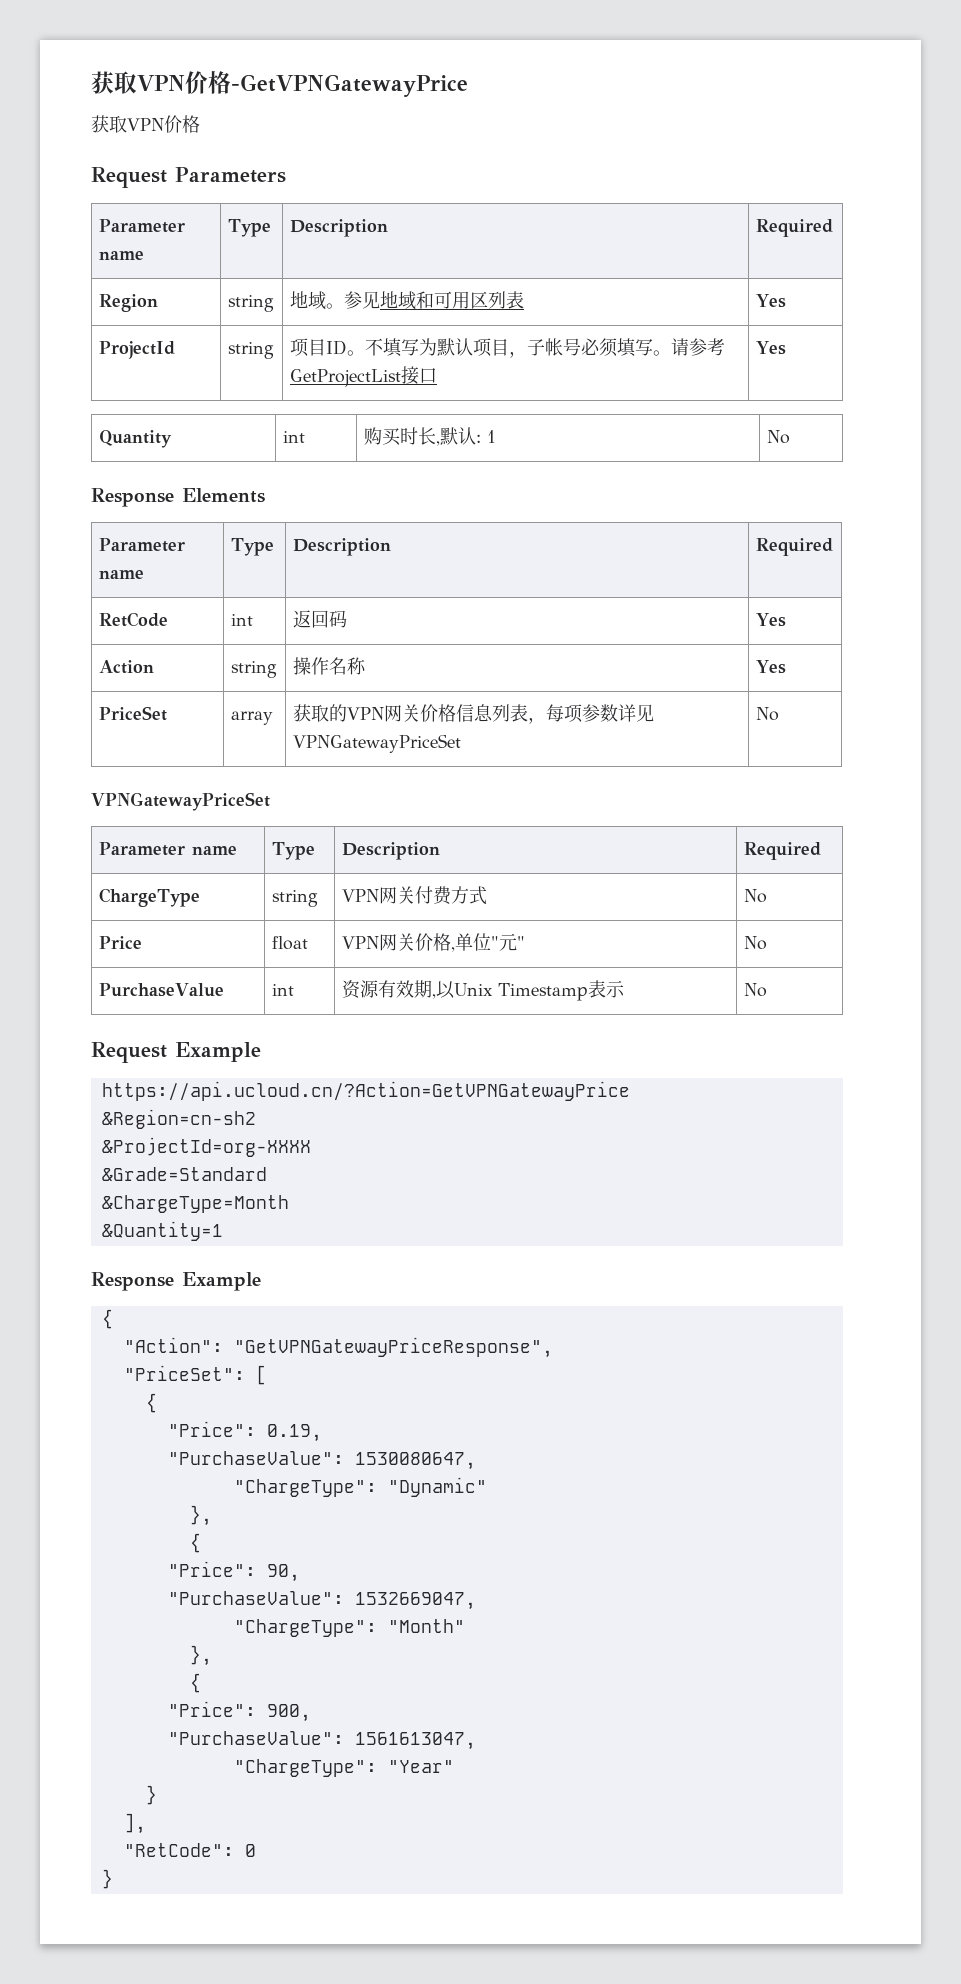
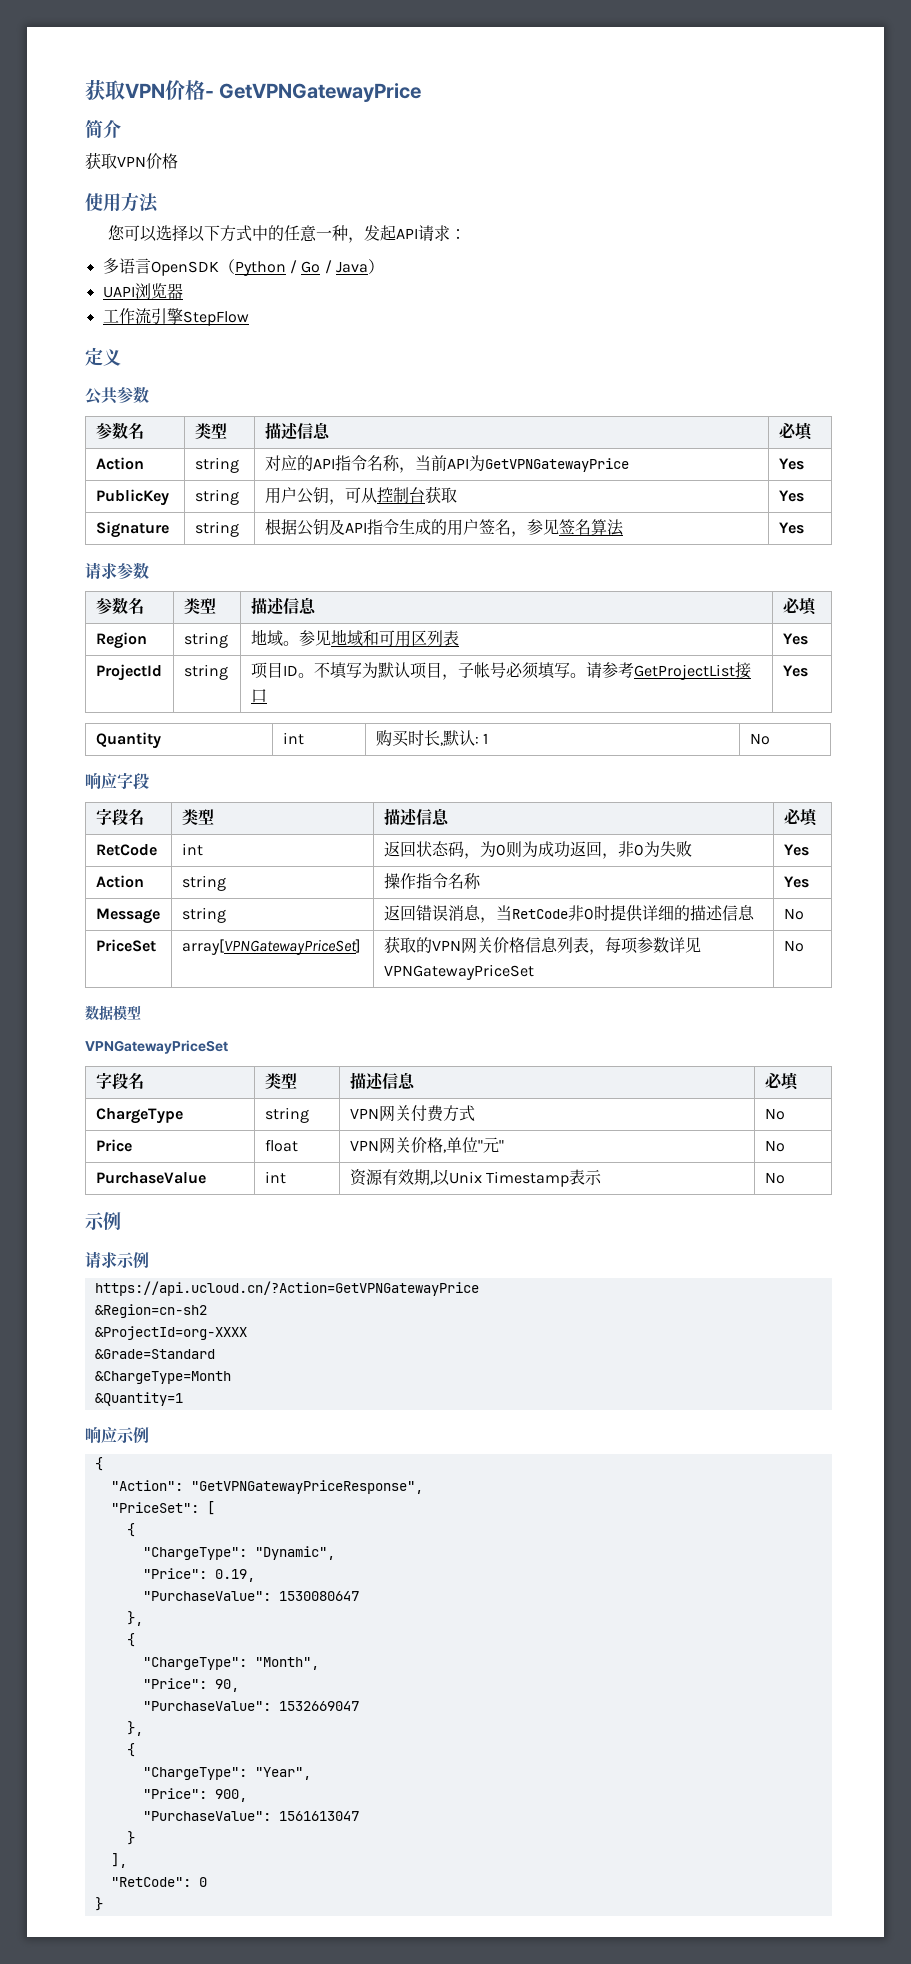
[91,71,468,97] 获取VPN价格-GetVPNGatewayPrice -> [85,79,422,102] [85,120,121,138] 获取VPN价格- GetVPNGatewayPrice // 简介
[91,167,286,188] [98,219,185,233] [98,251,144,260] [227,219,271,237] [289,219,388,237] [755,219,833,237] Request Parameters // Parameter name | Type | Description | Required -> [85,192,159,213] [107,225,466,243] [102,258,384,276] [102,283,183,299] [102,308,249,326] [85,347,121,366] [85,386,149,405] [95,422,144,440] [194,423,227,440] [264,422,330,440] [778,422,814,441] [95,457,144,470] [194,457,239,473] [264,455,629,473] [778,458,804,470] [95,489,169,506] [194,489,239,505] [264,486,457,505] [778,490,804,502] [95,521,169,538] [194,521,239,537] [264,518,624,537] [778,522,804,534] [85,562,149,580] [95,597,144,615] [183,598,216,615] [250,597,316,615] [782,597,818,616] 使用方法 // 您可以选择以下方式中的任意一种，发起API请求： // 多语言OpenSDK（Python / Go / Java） // UAPI浏览器 // 工作流引擎StepFlow // 定义 // 公共参数 // 参数名 | 类型 | 描述信息 | 必填 // Action | string | 对应的API指令名称，当前API为GetVPNGatewayPrice | Yes // PublicKey | string | 用户公钥，可从控制台获取 | Yes // Signature | string | 根据公钥及API指令生成的用户签名，参见签名算法 | Yes // 请求参数 // 参数名 | 类型 | 描述信息 | 必填
[91,488,265,507] [98,538,185,552] [98,570,144,579] [230,538,274,556] [292,538,391,556] [755,538,833,556] Response Elements // Parameter name | Type | Description | Required -> [85,773,149,790] [95,808,144,825] [181,809,214,826] [383,808,449,826] [783,808,819,827] 响应字段 // 字段名 | 类型 | 描述信息 | 必填
(329, 619) none -> [415,841,449,857] 状态
(347, 619) none -> [463,841,692,859] ，为0则为成功返回，非0为失败
(329, 666) none -> [415,873,448,889] 指令
(786, 667) none -> [95,908,160,924] [181,907,226,923] [383,904,755,923] [783,908,804,920] // Message | string | 返回错误消息，当RetCode非0时提供详细的描述信息 | No
[230,711,273,725] array -> [181,939,361,955] array[VPNGatewayPriceSet]
(779, 714) none -> [85,1005,141,1021] // 数据模型
[98,842,237,856] [271,842,315,860] [341,842,440,860] [743,842,821,860] Parameter name | Type | Description | Required -> [95,1072,144,1089] [264,1073,297,1090] [349,1072,415,1090] [764,1072,800,1091] 字段名 | 类型 | 描述信息 | 必填
[91,1042,261,1063] Request Example -> [85,1212,121,1230] [85,1251,149,1269] 示例 // 请求示例
[91,1272,261,1291] Response Example -> [85,1427,149,1444] 响应示例
(157, 1403) none -> [142,1546,335,1560] // "ChargeType": "Dynamic",
[354,1452,476,1470] [233,1477,487,1497] [189,1505,212,1526] [189,1533,201,1553] 1530080647, // "ChargeType": "Dynamic" // }, // { -> [278,1591,359,1601] [126,1611,143,1626] [126,1633,135,1647] [142,1657,319,1670] 1530080647 // }, // { // "ChargeType": "Month",
[354,1592,476,1610] [233,1619,465,1637] [189,1645,212,1666] [189,1673,201,1693] 1532669047, // "ChargeType": "Month" // }, // { -> [278,1701,359,1711] [126,1721,143,1736] [126,1743,135,1757] [142,1767,311,1780] 1532669047 // }, // { // "ChargeType": "Year",
[354,1732,476,1750] [233,1759,454,1777] 1561613047, // "ChargeType": "Year" -> [278,1811,359,1821] 1561613047

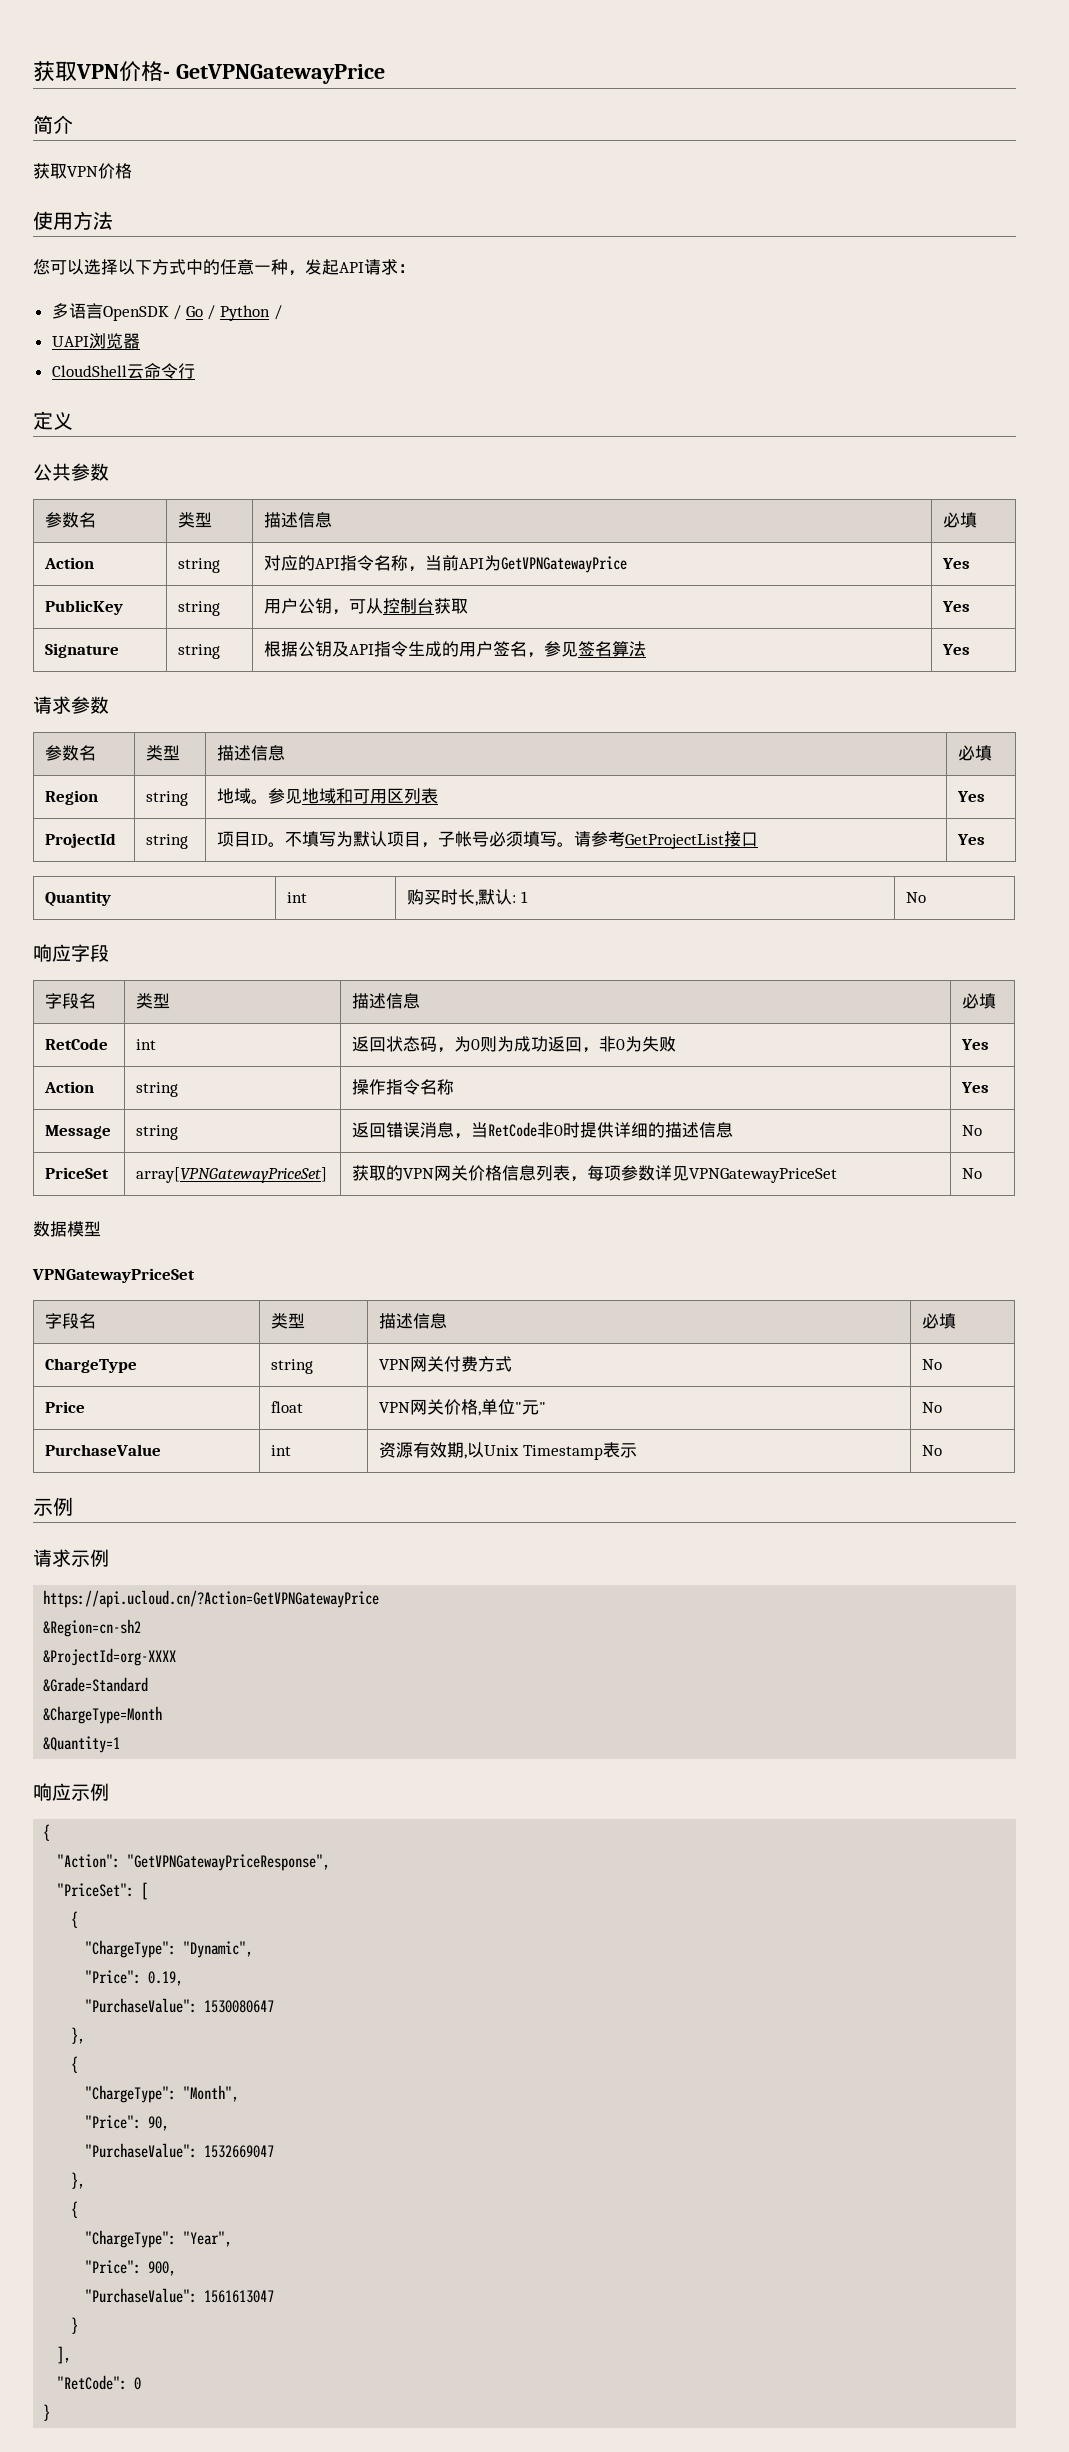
[218,259,286,276] （Python -> (169, 313) none
[335,259,384,274] Java） -> [220,305,282,321] Python /
[102,308,249,326] 工作流引擎StepFlow -> [51,363,195,379] CloudShell云命令行

